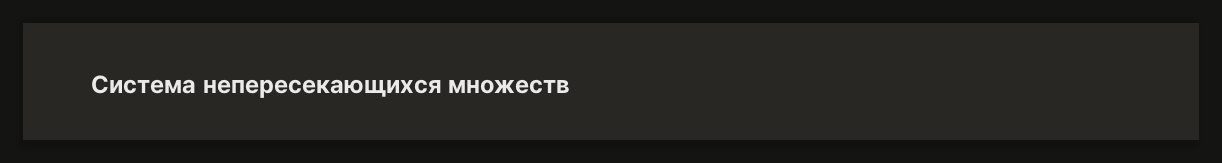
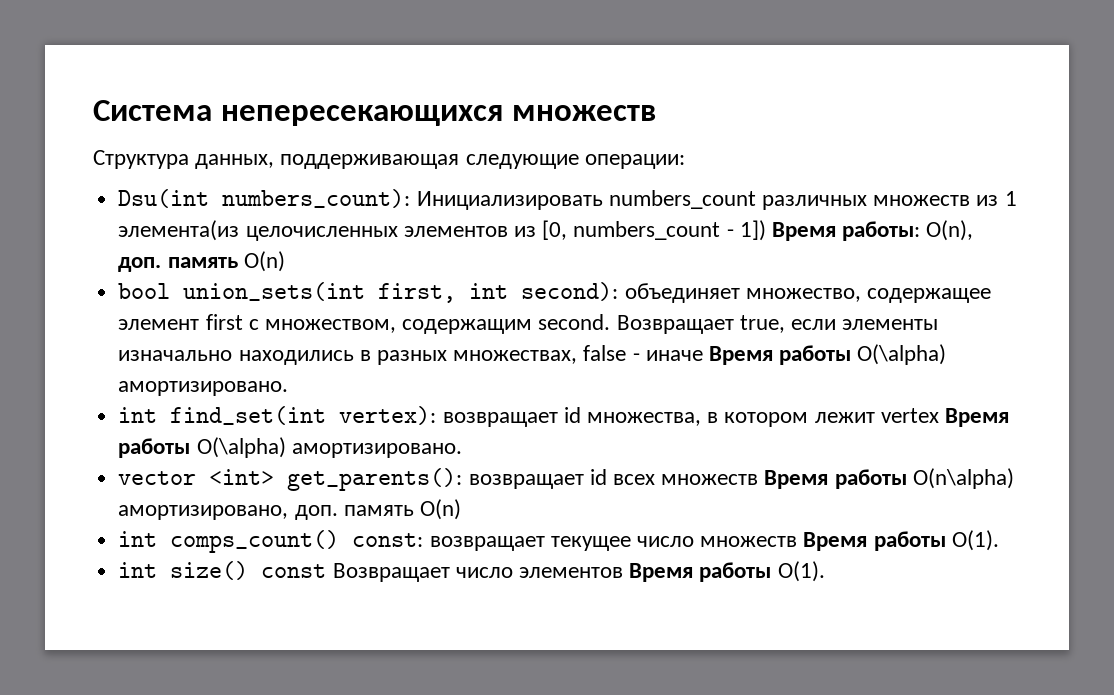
(571, 86) none -> [93,150,685,169] [118,189,1017,210] [118,220,974,241] [118,251,285,272] [118,282,991,303] [118,314,939,334] [118,344,947,365] [118,381,289,396] [118,406,1009,427] [118,437,462,458] [118,468,1014,491] [118,499,461,520] [118,530,999,553] [118,561,825,582] // Структура данных, поддерживающая следующие операции: // Dsu(int numbers_count): Инициализировать numbers_count различных множеств из 1 элемента(из целочисленных элементов из [0, numbers_count - 1]) Время работы: O(n), доп. память O(n) // bool union_sets(int first, int second): объединяет множество, содержащее элемент first с множеством, содержащим second. Возвращает true, если элементы изначально находились в разных множествах, false - иначе Время работы O(\alpha) амортизировано. // int find_set(int vertex): возвращает id множества, в котором лежит vertex Время работы O(\alpha) амортизировано. // vector <int> get_parents(): возвращает id всех множеств Время работы O(n\alpha) амортизировано, доп. память O(n) // int comps_count() const: возвращает текущее число множеств Время работы O(1). // int size() const Возвращает число элементов Время работы O(1).

